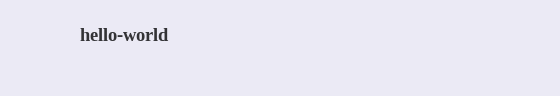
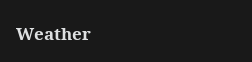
[80,28,169,41] hello-world -> [16,28,91,40] Weather

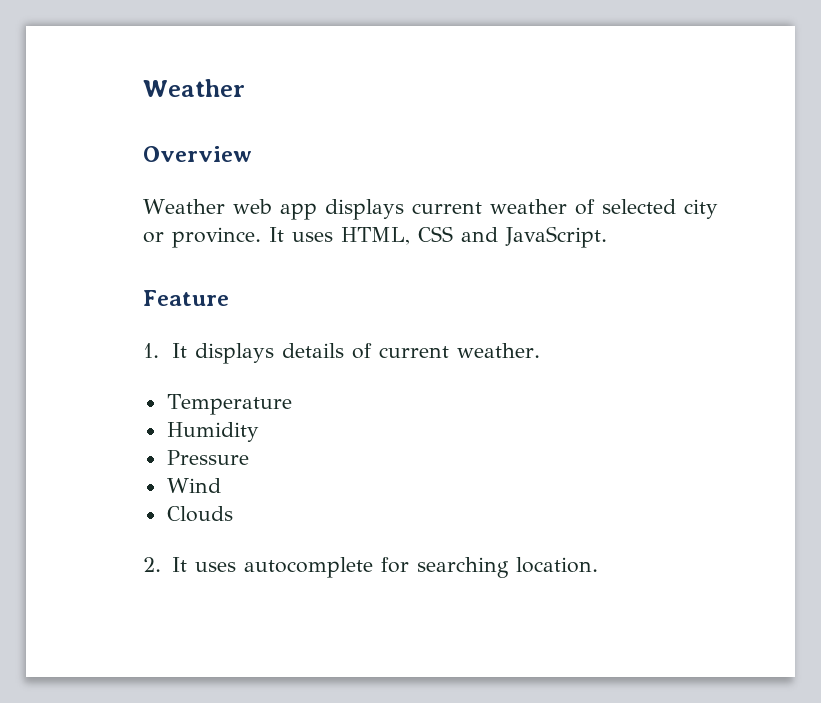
[16,28,91,40] Weather -> [143,79,245,97] [143,146,252,162] [143,199,718,220] [143,226,607,248] [143,290,229,306] [143,343,540,364] [166,394,292,415] [166,422,259,442] [166,450,249,465] [166,478,221,493] [166,506,233,522] [143,557,598,578] Weather // Overview // Weather web app displays current weather of selected city or province. It uses HTML, CSS and JavaScript. // Feature // 1. It displays details of current weather. // Temperature // Humidity // Pressure // Wind // Clouds // 2. It uses autocomplete for searching location.

